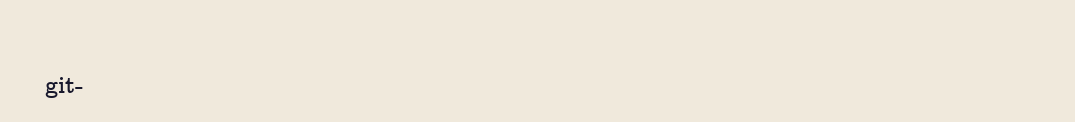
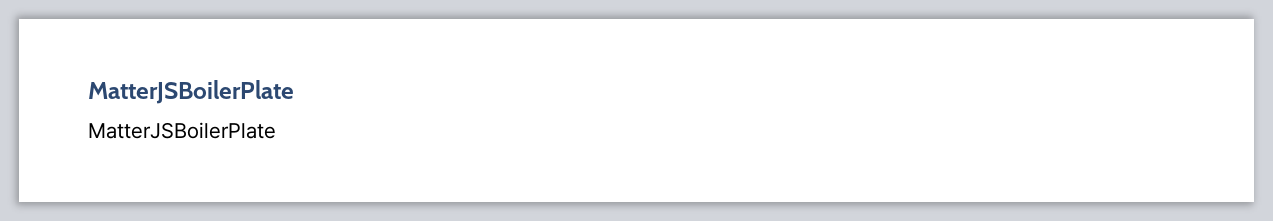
[45,77,84,98] git- -> [88,80,294,104] [88,122,276,139] MatterJSBoilerPlate // MatterJSBoilerPlate

